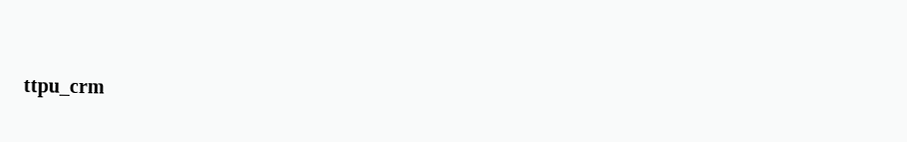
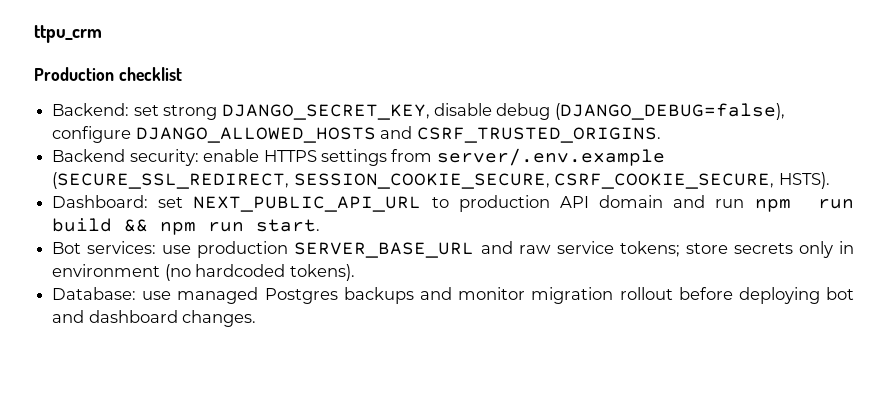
(105, 89) none -> [34,67,182,81] [52,103,785,120] [52,126,661,143] [52,148,665,166] [52,172,830,189] [52,195,855,212] [52,218,321,235] [52,241,854,258] [52,264,355,281] [52,287,854,304] [52,310,257,327] // Production checklist // Backend: set strong DJANGO_SECRET_KEY, disable debug (DJANGO_DEBUG=false), configure DJANGO_ALLOWED_HOSTS and CSRF_TRUSTED_ORIGINS. // Backend security: enable HTTPS settings from server/.env.example (SECURE_SSL_REDIRECT, SESSION_COOKIE_SECURE, CSRF_COOKIE_SECURE, HSTS). // Dashboard: set NEXT_PUBLIC_API_URL to production API domain and run npm run build && npm run start. // Bot services: use production SERVER_BASE_URL and raw service tokens; store secrets only in environment (no hardcoded tokens). // Database: use managed Postgres backups and monitor migration rollout before deploying bot and dashboard changes.

